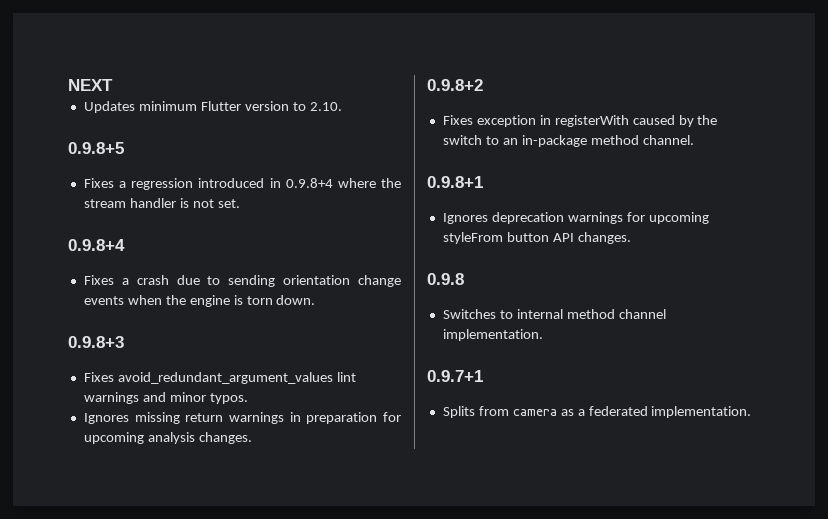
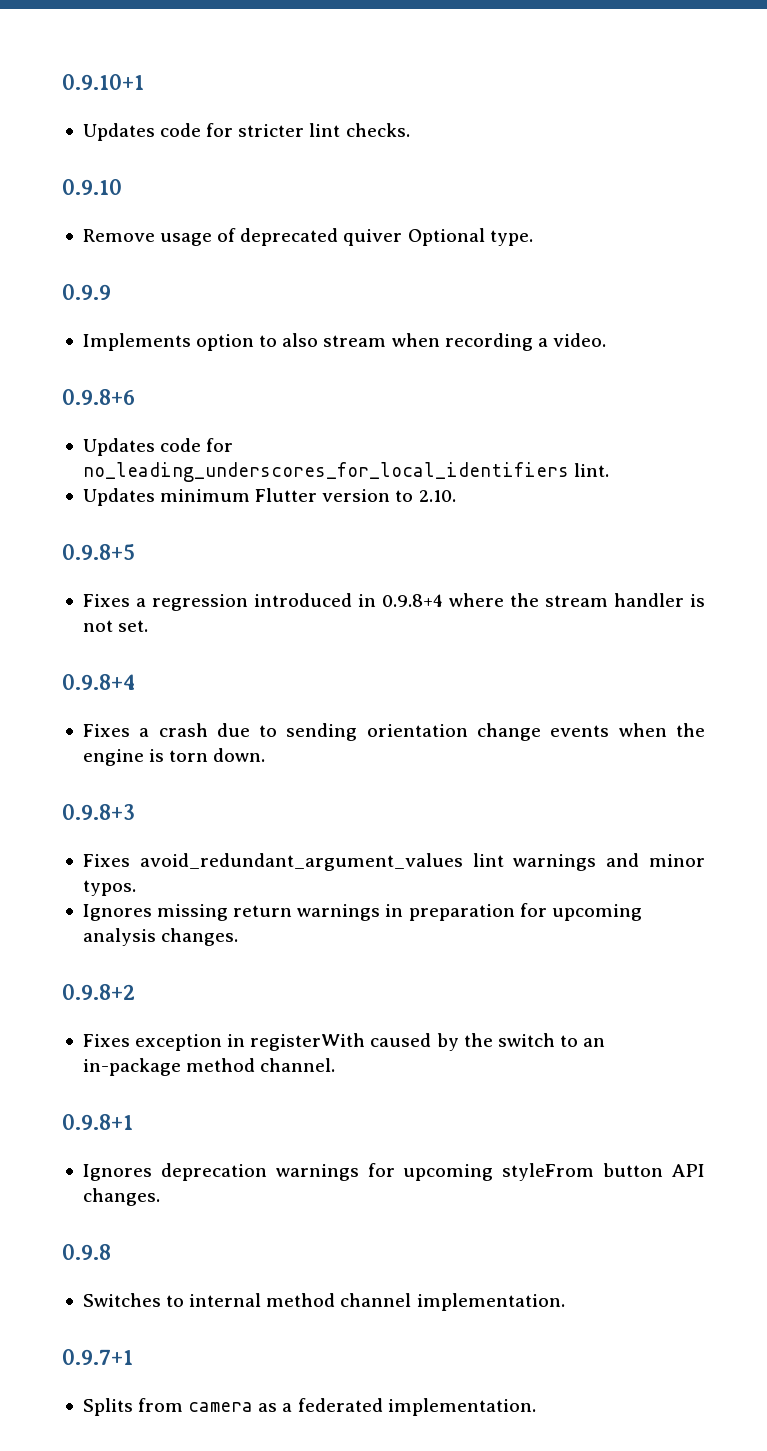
[68,79,113,91] NEXT -> [62,74,144,90] [82,123,410,141] [62,179,122,195] [82,228,533,246] [62,284,111,300] [82,333,606,351] [62,389,135,405] [82,438,234,456] [82,462,610,482] 0.9.10+1 // Updates code for stricter lint checks. // 0.9.10 // Remove usage of deprecated quiver Optional type. // 0.9.9 // Implements option to also stream when recording a video. // 0.9.8+6 // Updates code for no_leading_underscores_for_local_identifiers lint.

